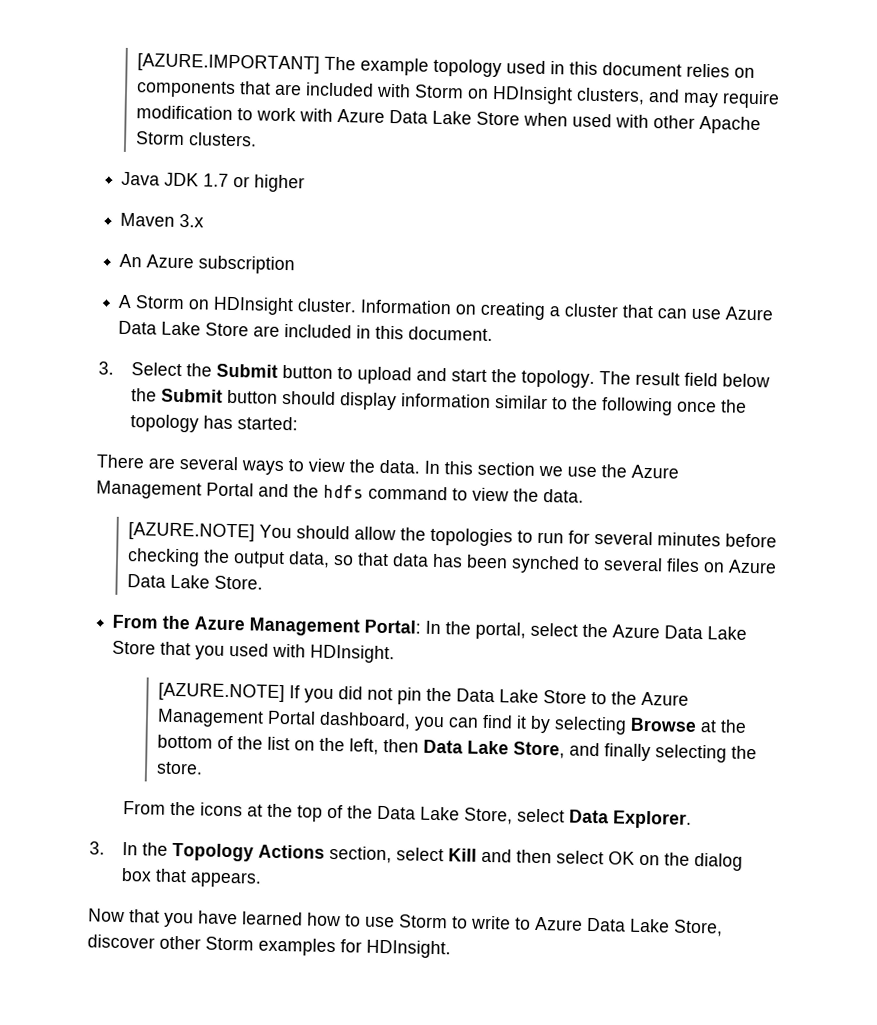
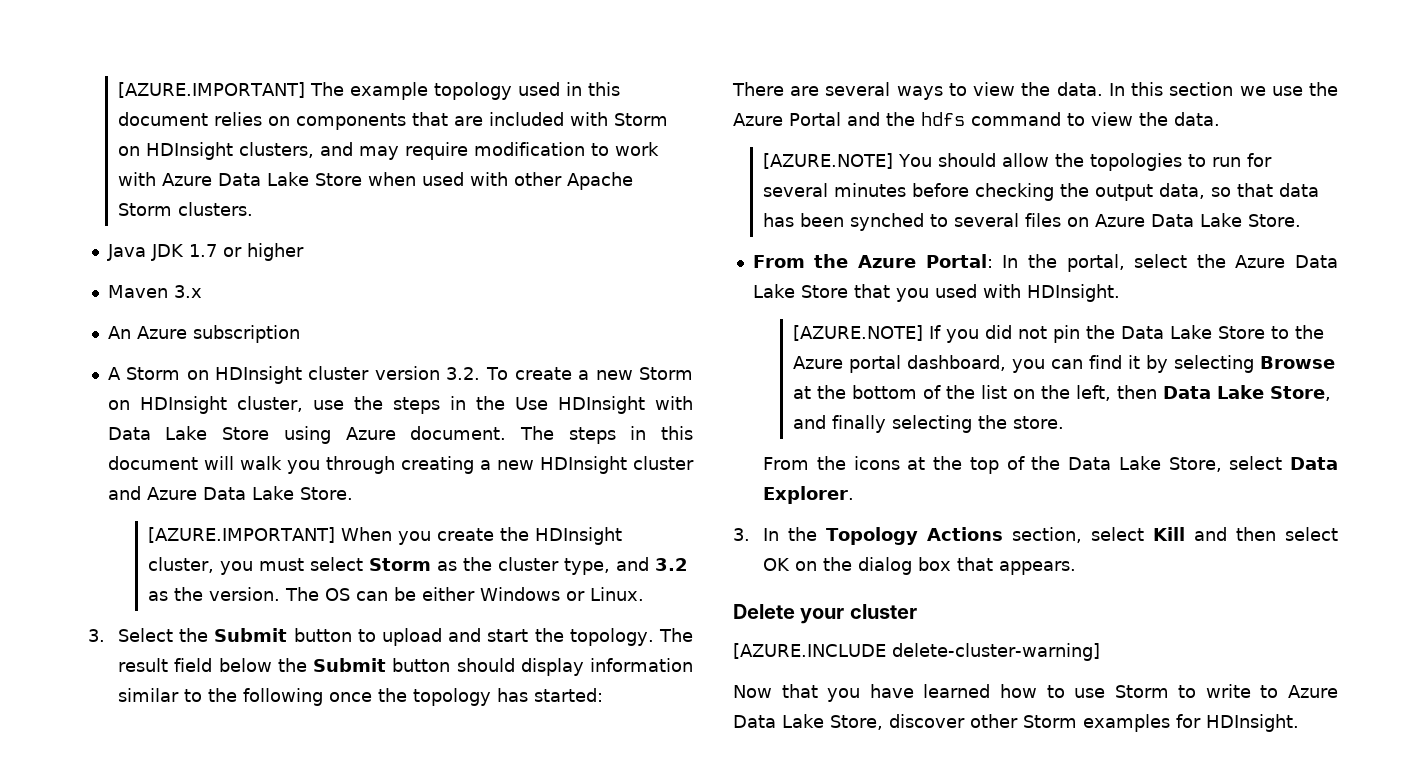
[297,298,774,321] [118,320,494,342] cluster. Information on creating a cluster that can use Azure Data Lake Store are included in this document. -> [308,366,694,380] [107,396,693,414] [107,426,693,444] [107,456,695,474] [107,486,353,500] [148,527,623,545] [148,557,689,575] [148,587,645,601] cluster version 3.2. To create a new Storm on HDInsight cluster, use the steps in the Use HDInsight with Data Lake Store using Azure document. The steps in this document will walk you through creating a new HDInsight cluster and Azure Data Lake Store. // [AZURE.IMPORTANT] When you create the HDInsight cluster, you must select Storm as the cluster type, and 3.2 as the version. The OS can be either Windows or Linux.
[96,480,202,500] Management -> (783, 119) none
[249,617,361,637] Management -> (917, 261) none
[156,708,316,728] Management Portal -> [849,355,902,373] portal
(262, 879) none -> [733,604,917,624] [733,643,1100,661] // Delete your cluster // [AZURE.INCLUDE delete-cluster-warning]

